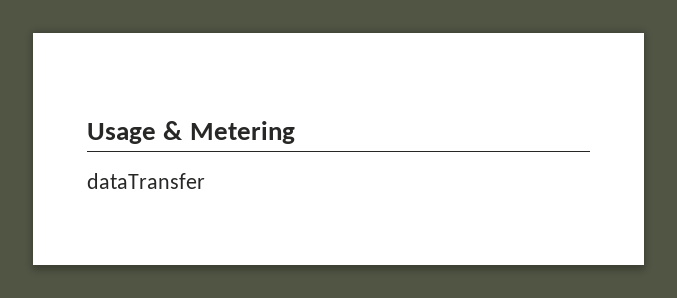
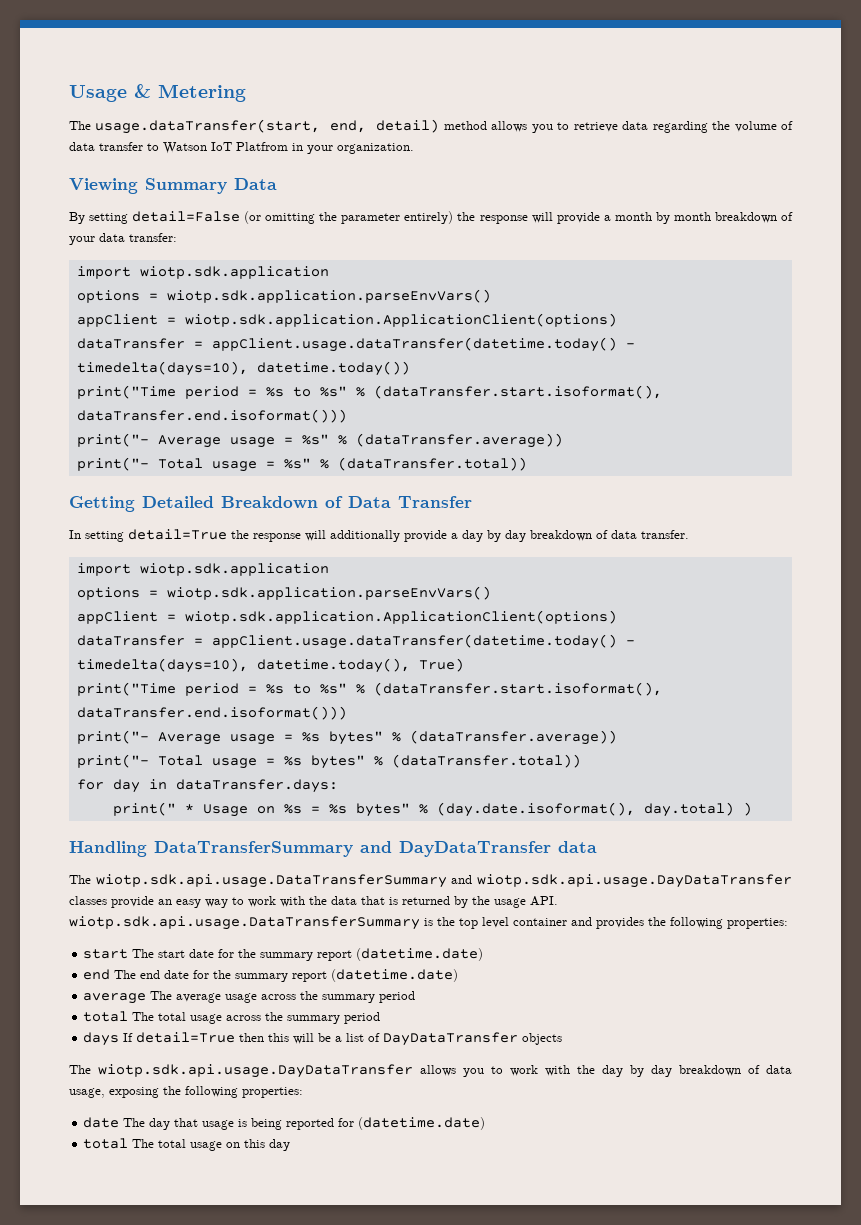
[87,173,205,189] dataTransfer -> [69,119,794,134] [69,142,414,154] [69,178,277,194] [69,211,793,224] [69,233,177,245] [76,266,329,279] [76,289,491,303] [76,313,617,327] [76,337,635,352] [76,361,410,376] [76,385,662,399] [76,409,347,423] [76,433,563,448] [76,457,527,472] [69,496,472,512] [69,529,689,542] [76,563,329,576] [76,586,491,600] [76,610,617,624] [76,634,635,649] [76,658,464,673] [76,682,662,696] [76,706,347,720] [76,730,617,745] [76,754,581,769] [76,779,338,793] [112,802,752,817] [69,841,597,857] [69,874,792,888] [69,896,558,908] [69,916,788,930] [83,948,484,961] [83,969,459,982] [83,991,416,1004] [83,1011,381,1024] [83,1032,563,1046] [69,1064,792,1078] [69,1086,303,1098] [83,1117,486,1130] [83,1138,291,1151] The usage.dataTransfer(start, end, detail) method allows you to retrieve data regarding the volume of data transfer to Watson IoT Platfrom in your organization. // Viewing Summary Data // By setting detail=False (or omitting the parameter entirely) the response will provide a month by month breakdown of your data transfer: // import wiotp.sdk.application // options = wiotp.sdk.application.parseEnvVars() // appClient = wiotp.sdk.application.ApplicationClient(options) // dataTransfer = appClient.usage.dataTransfer(datetime.today() - timedelta(days=10), datetime.today()) // print("Time period = %s to %s" % (dataTransfer.start.isoformat(), dataTransfer.end.isoformat())) // print("- Average usage = %s" % (dataTransfer.average)) // print("- Total usage = %s" % (dataTransfer.total)) // Getting Detailed Breakdown of Data Transfer // In setting detail=True the response will additionally provide a day by day breakdown of data transfer. // import wiotp.sdk.application // options = wiotp.sdk.application.parseEnvVars() // appClient = wiotp.sdk.application.ApplicationClient(options) // dataTransfer = appClient.usage.dataTransfer(datetime.today() - timedelta(days=10), datetime.today(), True) // print("Time period = %s to %s" % (dataTransfer.start.isoformat(), dataTransfer.end.isoformat())) // print("- Average usage = %s bytes" % (dataTransfer.average)) // print("- Total usage = %s bytes" % (dataTransfer.total)) // for day in dataTransfer.days: // print(" * Usage on %s = %s bytes" % (day.date.isoformat(), day.total) ) // Handling DataTransferSummary and DayDataTransfer data // The wiotp.sdk.api.usage.DataTransferSummary and wiotp.sdk.api.usage.DayDataTransfer classes provide an easy way to work with the data that is returned by the usage API. wiotp.sdk.api.usage.DataTransferSummary is the top level container and provides the following properties: // start The start date for the summary report (datetime.date) // end The end date for the summary report (datetime.date) // average The average usage across the summary period // total The total usage across the summary period // days If detail=True then this will be a list of DayDataTransfer objects // The wiotp.sdk.api.usage.DayDataTransfer allows you to work with the day by day breakdown of data usage, exposing the following properties: // date The day that usage is being reported for (datetime.date) // total The total usage on this day

